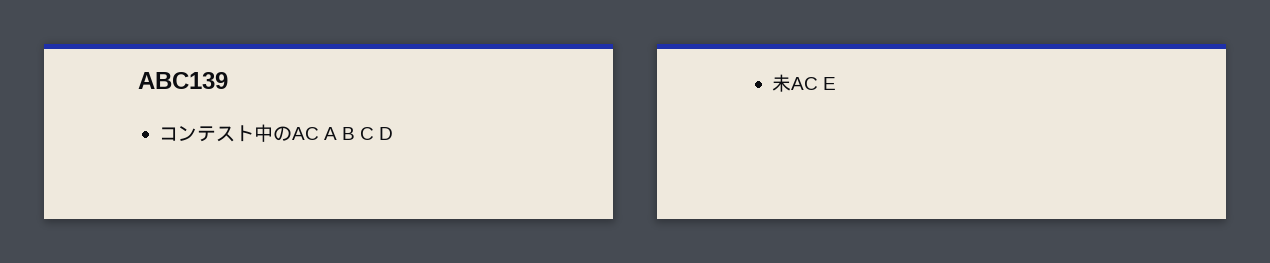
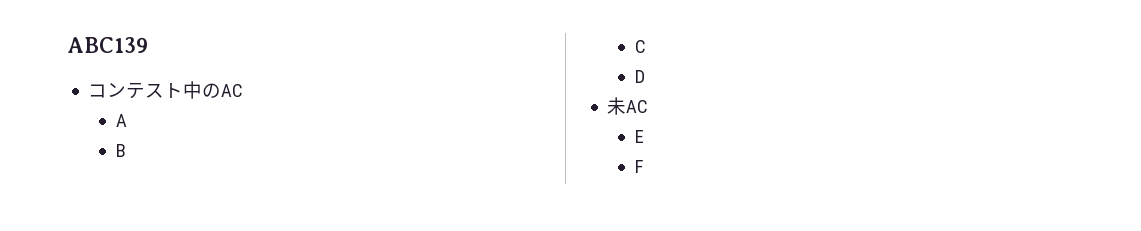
(319, 133) none -> (243, 90) //
(338, 133) none -> (127, 120) //
(356, 133) none -> (126, 150) //
(375, 133) none -> (645, 46) //
(818, 83) none -> (648, 106) //
(837, 83) none -> [634,160,643,173] // F

